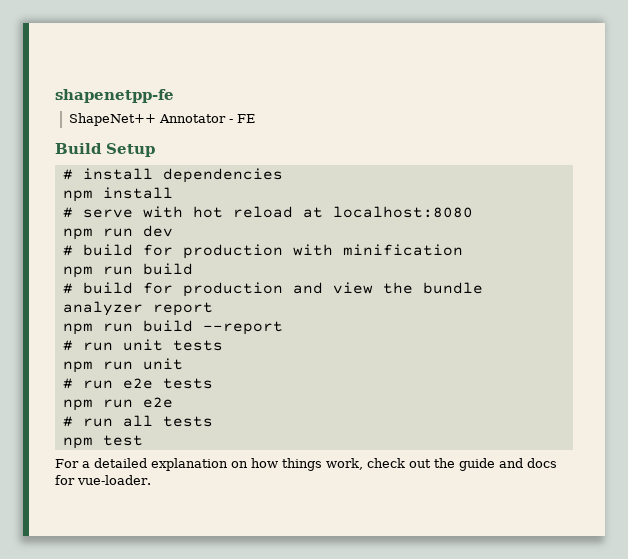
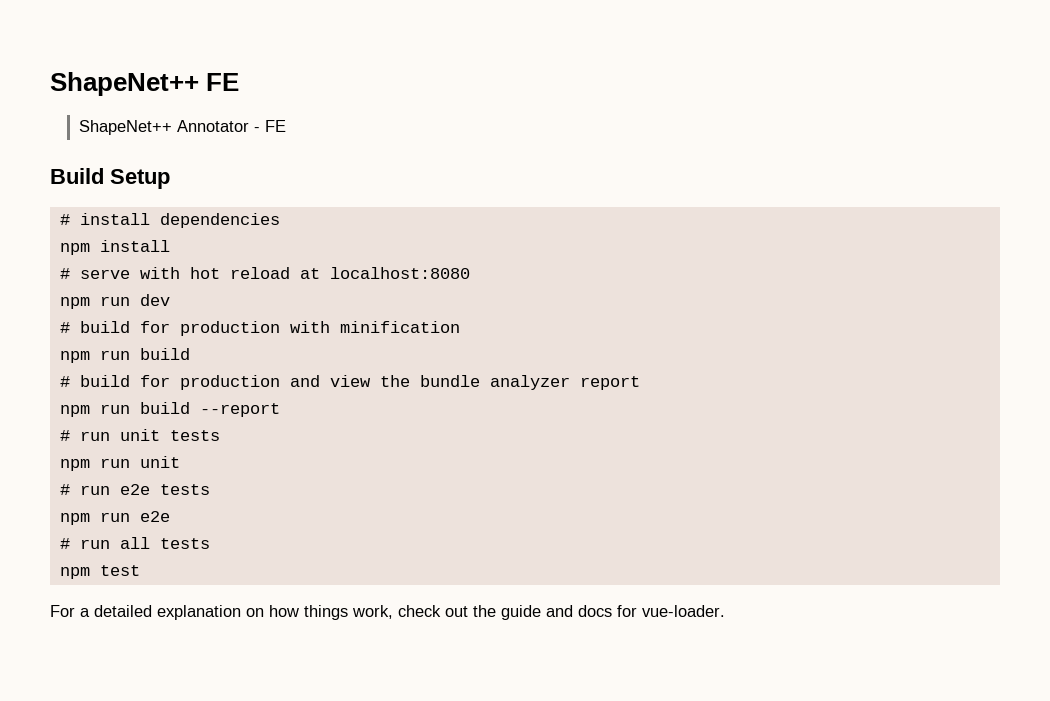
[55,89,174,103] shapenetpp-fe -> [50,72,240,96] ShapeNet++ FE

